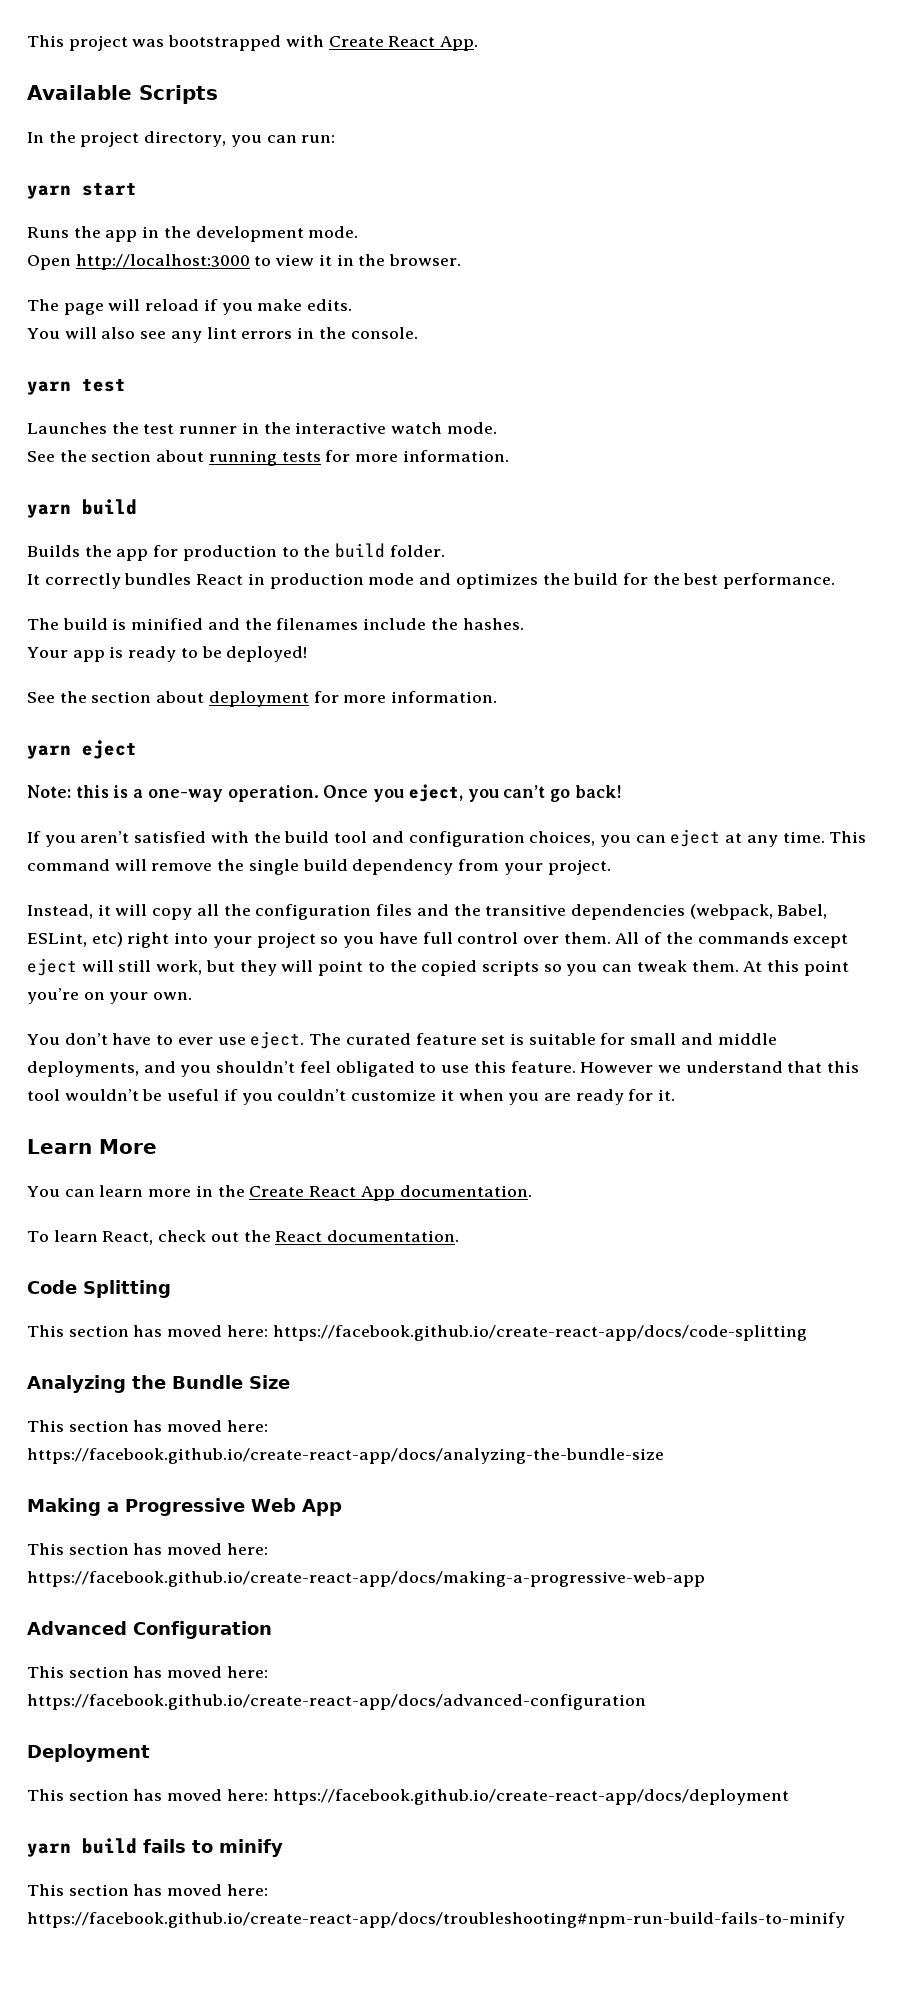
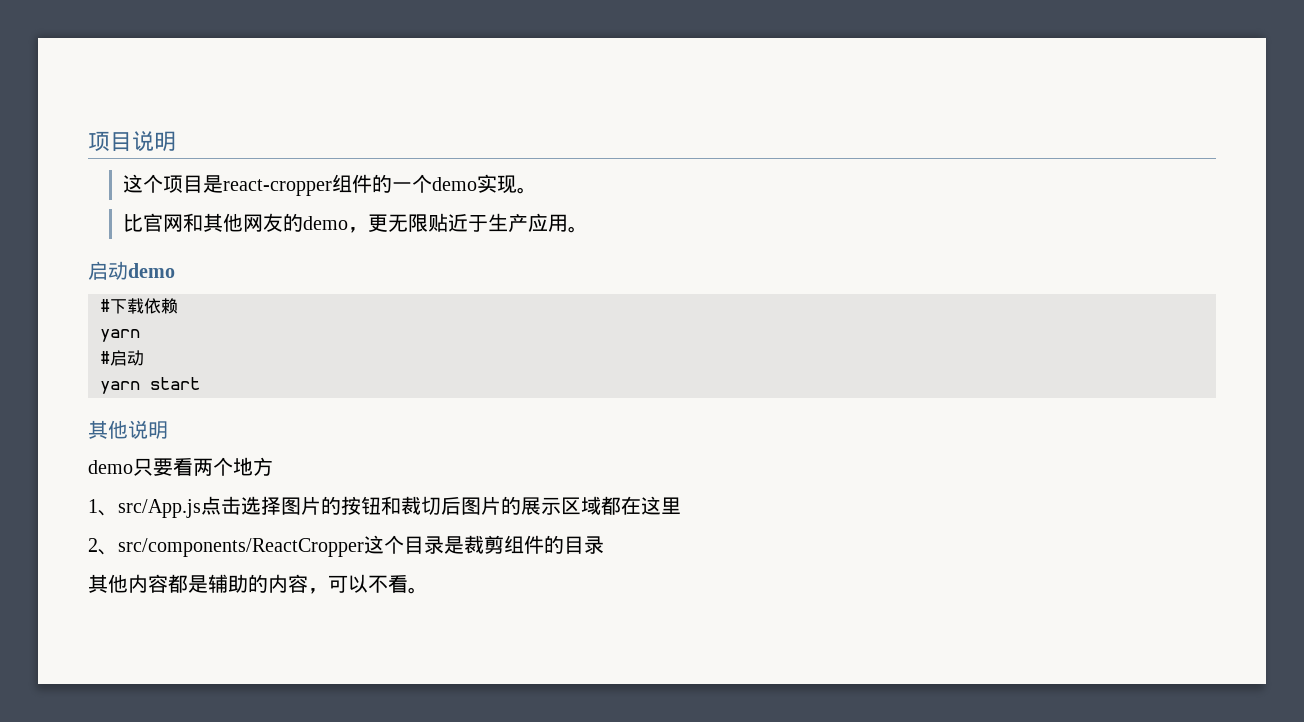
[27,35,479,51] [27,85,218,104] [27,131,336,147] [27,182,137,199] [27,226,359,242] [27,254,462,270] [27,299,353,315] [27,327,418,343] [27,378,126,395] [27,422,497,434] [27,450,509,466] [27,499,137,518] [27,543,445,561] [27,573,836,589] [27,618,524,630] [27,646,308,662] [27,691,498,707] [27,740,137,759] [27,784,622,802] [27,829,867,847] [27,859,611,875] [27,904,828,920] [27,932,849,948] [27,958,849,976] [27,988,193,1004] [27,1031,777,1049] [27,1061,860,1077] [27,1089,676,1105] [27,1139,157,1154] [27,1185,532,1201] [27,1230,460,1245] [27,1280,171,1298] [27,1325,807,1341] [27,1375,290,1393] [27,1420,268,1432] [27,1448,664,1464] [27,1498,342,1516] [27,1543,268,1555] [27,1571,705,1587] [27,1621,272,1639] [27,1666,268,1678] [27,1694,646,1710] [27,1744,150,1762] [27,1789,789,1805] [27,1838,283,1857] [27,1884,268,1896] [27,1912,845,1928] This project was bootstrapped with Create React App. // Available Scripts // In the project directory, you can run: // yarn start // Runs the app in the development mode. // Open http://localhost:3000 to view it in the browser. // The page will reload if you make edits. // You will also see any lint errors in the console. // yarn test // Launches the test runner in the interactive watch mode. // See the section about running tests for more information. // yarn build // Builds the app for production to the build folder. // It correctly bundles React in production mode and optimizes the build for the best performance. // The build is minified and the filenames include the hashes. // Your app is ready to be deployed! // See the section about deployment for more information. // yarn eject // Note: this is a one-way operation. Once you eject, you can’t go back! // If you aren’t satisfied with the build tool and configuration choices, you can eject at any time. This command will remove the single build dependency from your project. // Instead, it will copy all the configuration files and the transitive dependencies (webpack, Babel, ESLint, etc) right into your project so you have full control over them. All of the commands except eject will still work, but they will point to the copied scripts so you can tweak them. At this point you’re on your own. // You don’t have to ever use eject. The curated feature set is suitable for small and middle deployments, and you shouldn’t feel obligated to use this feature. However we understand that this tool wouldn’t be useful if you couldn’t customize it when you are ready for it. // Learn More // You can learn more in the Create React App documentation. // To learn React, check out the React documentation. // Code Splitting // This section has moved here: https://facebook.github.io/create-react-app/docs/code-splitting // Analyzing the Bundle Size // This section has moved here: https://facebook.github.io/create-react-app/docs/analyzing-the-bundle-size // Making a Progressive Web App // This section has moved here: https://facebook.github.io/create-react-app/docs/making-a-progressive-web-app // Advanced Configuration // This section has moved here: https://facebook.github.io/create-react-app/docs/advanced-configuration // Deployment // This section has moved here: https://facebook.github.io/create-react-app/docs/deployment // yarn build fails to minify // This section has moved here: https://facebook.github.io/create-react-app/docs/troubleshooting#npm-run-build-fails-to-minify -> [88,131,176,152] [122,174,537,196] [122,213,588,233] [88,261,175,280] [100,298,178,314] [100,329,140,342] [100,350,144,366] [100,377,200,394] [88,420,168,439] [88,457,273,476] [88,496,681,518] [88,535,604,557] [88,574,428,594] 项目说明 // 这个项目是react-cropper组件的一个demo实现。 // 比官网和其他网友的demo，更无限贴近于生产应用。 // 启动demo // #下载依赖 // yarn // #启动 // yarn start // 其他说明 // demo只要看两个地方 // 1、src/App.js点击选择图片的按钮和裁切后图片的展示区域都在这里 // 2、src/components/ReactCropper这个目录是裁剪组件的目录 // 其他内容都是辅助的内容，可以不看。

